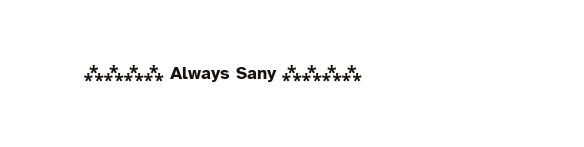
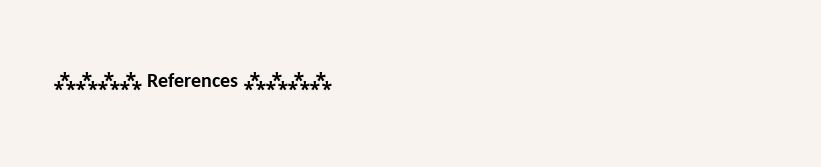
[84,65,277,82] ⁂⁂⁂⁂ Always Sany -> [54,72,239,91] ⁂⁂⁂⁂ References

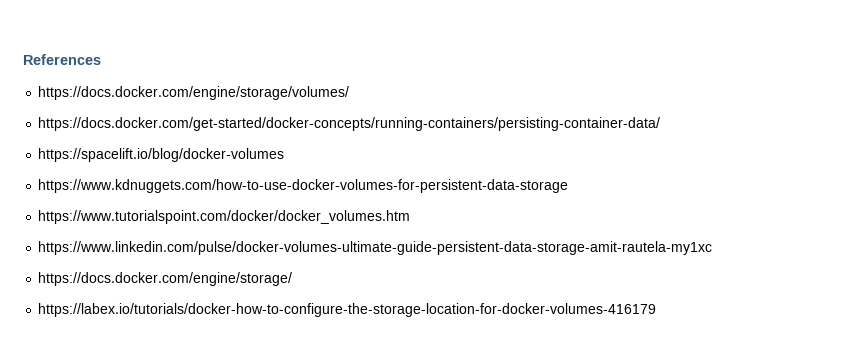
[54,72,142,91] ⁂⁂⁂⁂ -> (23, 59) none
[243,72,332,91] ⁂⁂⁂⁂ -> [38,86,350,100] [38,117,661,131] [38,148,285,162] [38,179,569,193] [38,210,411,224] [38,241,713,255] [38,272,293,286] [38,303,657,317] // https://docs.docker.com/engine/storage/volumes/ // https://docs.docker.com/get-started/docker-concepts/running-containers/persisting-container-data/ // https://spacelift.io/blog/docker-volumes // https://www.kdnuggets.com/how-to-use-docker-volumes-for-persistent-data-storage // https://www.tutorialspoint.com/docker/docker_volumes.htm // https://www.linkedin.com/pulse/docker-volumes-ultimate-guide-persistent-data-storage-amit-rautela-my1xc // https://docs.docker.com/engine/storage/ // https://labex.io/tutorials/docker-how-to-configure-the-storage-location-for-docker-volumes-416179

